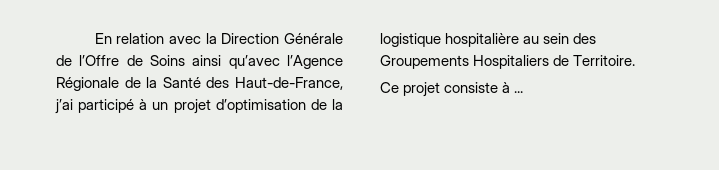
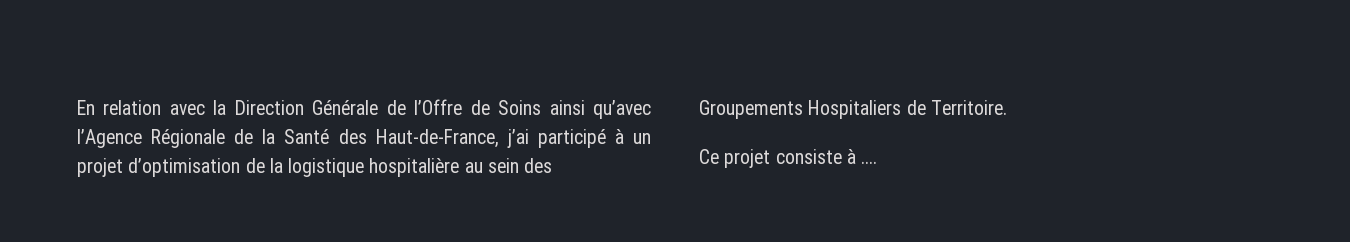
[514,91,524,93] ... -> [861,161,878,164] ....

